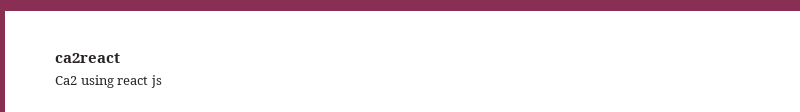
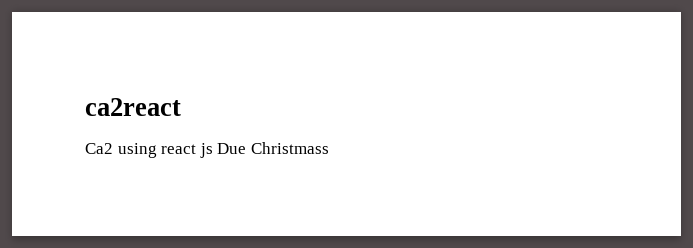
(162, 81) none -> [217,142,329,154] Due Christmass

